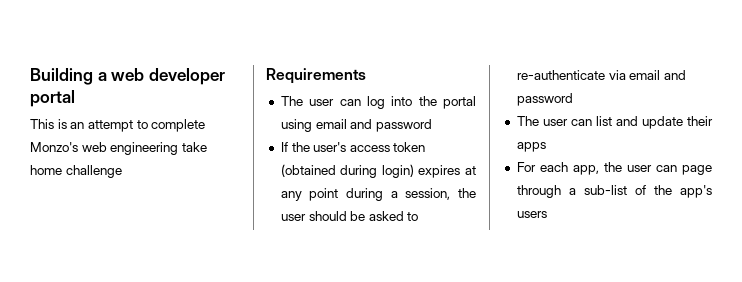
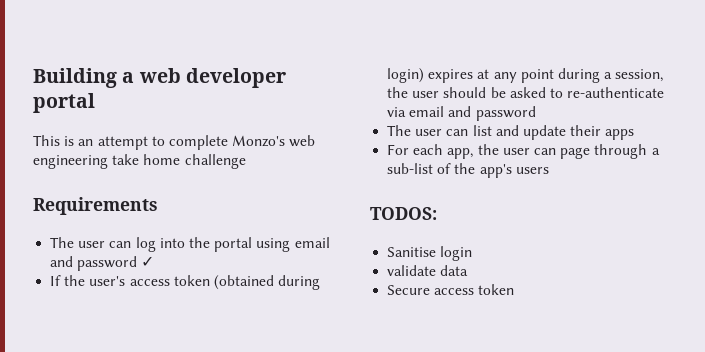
(432, 125) none -> [141,256,155,267] ✓
(547, 214) none -> [370,207,437,220] [387,246,473,261] [387,265,469,276] [387,284,515,295] // TODOS: // Sanitise login // validate data // Secure access token

